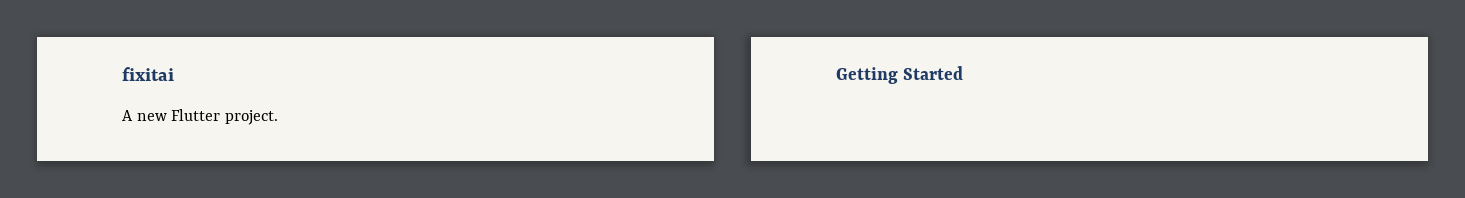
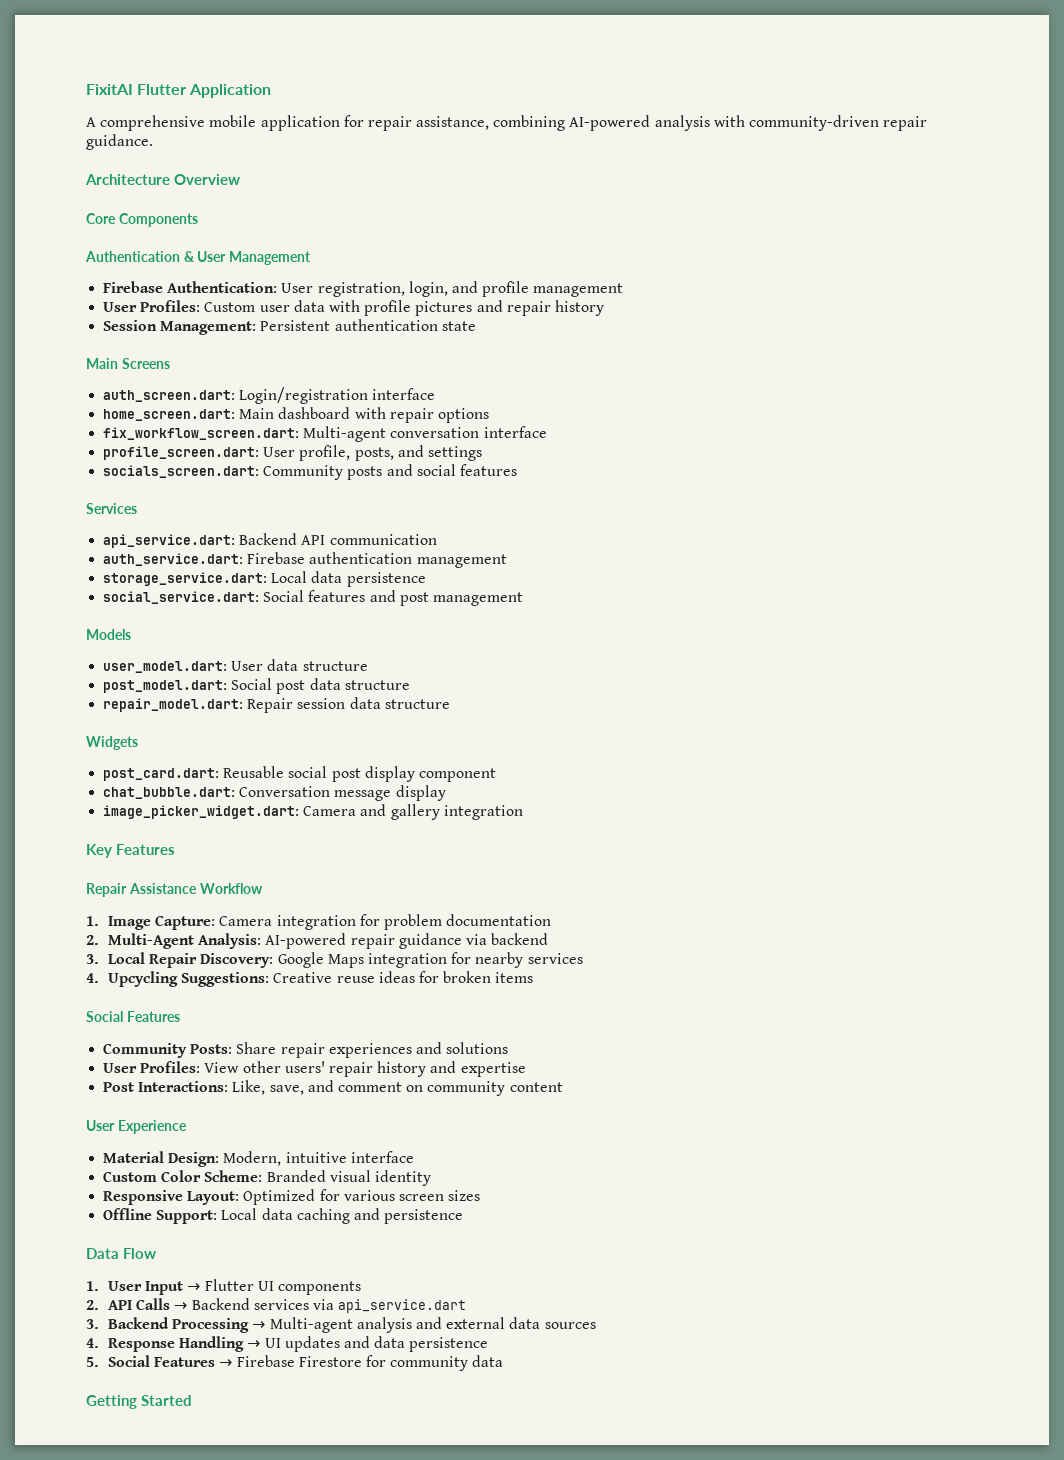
[122,67,174,81] [122,109,279,125] fixitai // A new Flutter project. -> [86,84,272,98] [86,115,928,131] [86,134,153,150] [85,174,240,185] [86,213,198,227] [85,251,311,265] [103,281,624,297] [103,300,604,316] [103,319,476,335] [86,358,170,369] [103,387,436,404] [103,407,489,423] [103,426,547,442] [103,445,482,461] [103,464,517,480] [86,503,137,514] [103,533,437,548] [103,552,507,568] [103,571,426,587] [103,590,523,606] [86,629,131,640] [103,659,368,673] [103,678,410,694] [103,697,450,713] [86,736,138,750] [103,766,496,782] [103,785,446,801] [103,804,523,820] [86,844,175,858] [86,883,263,897] [86,914,552,930] [86,933,549,949] [86,952,583,968] [86,971,534,987] [86,1011,180,1022] [103,1042,509,1058] [103,1061,526,1077] [103,1080,563,1096] [86,1120,187,1134] [103,1151,414,1167] [103,1170,431,1186] [103,1189,481,1205] [103,1208,464,1224] [86,1248,156,1259] [86,1279,361,1295] [86,1298,467,1313] [86,1317,596,1333] [86,1336,489,1352] [86,1355,504,1371] FixitAI Flutter Application // A comprehensive mobile application for repair assistance, combining AI-powered analysis with community-driven repair guidance. // Architecture Overview // Core Components // Authentication & User Management // Firebase Authentication: User registration, login, and profile management // User Profiles: Custom user data with profile pictures and repair history // Session Management: Persistent authentication state // Main Screens // auth_screen.dart: Login/registration interface // home_screen.dart: Main dashboard with repair options // fix_workflow_screen.dart: Multi-agent conversation interface // profile_screen.dart: User profile, posts, and settings // socials_screen.dart: Community posts and social features // Services // api_service.dart: Backend API communication // auth_service.dart: Firebase authentication management // storage_service.dart: Local data persistence // social_service.dart: Social features and post management // Models // user_model.dart: User data structure // post_model.dart: Social post data structure // repair_model.dart: Repair session data structure // Widgets // post_card.dart: Reusable social post display component // chat_bubble.dart: Conversation message display // image_picker_widget.dart: Camera and gallery integration // Key Features // Repair Assistance Workflow // 1. Image Capture: Camera integration for problem documentation // 2. Multi-Agent Analysis: AI-powered repair guidance via backend // 3. Local Repair Discovery: Google Maps integration for nearby services // 4. Upcycling Suggestions: Creative reuse ideas for broken items // Social Features // Community Posts: Share repair experiences and solutions // User Profiles: View other users' repair history and expertise // Post Interactions: Like, save, and comment on community content // User Experience // Material Design: Modern, intuitive interface // Custom Color Scheme: Branded visual identity // Responsive Layout: Optimized for various screen sizes // Offline Support: Local data caching and persistence // Data Flow // 1. User Input → Flutter UI components // 2. API Calls → Backend services via api_service.dart // 3. Backend Processing → Multi-agent analysis and external data sources // 4. Response Handling → UI updates and data persistence // 5. Social Features → Firebase Firestore for community data

